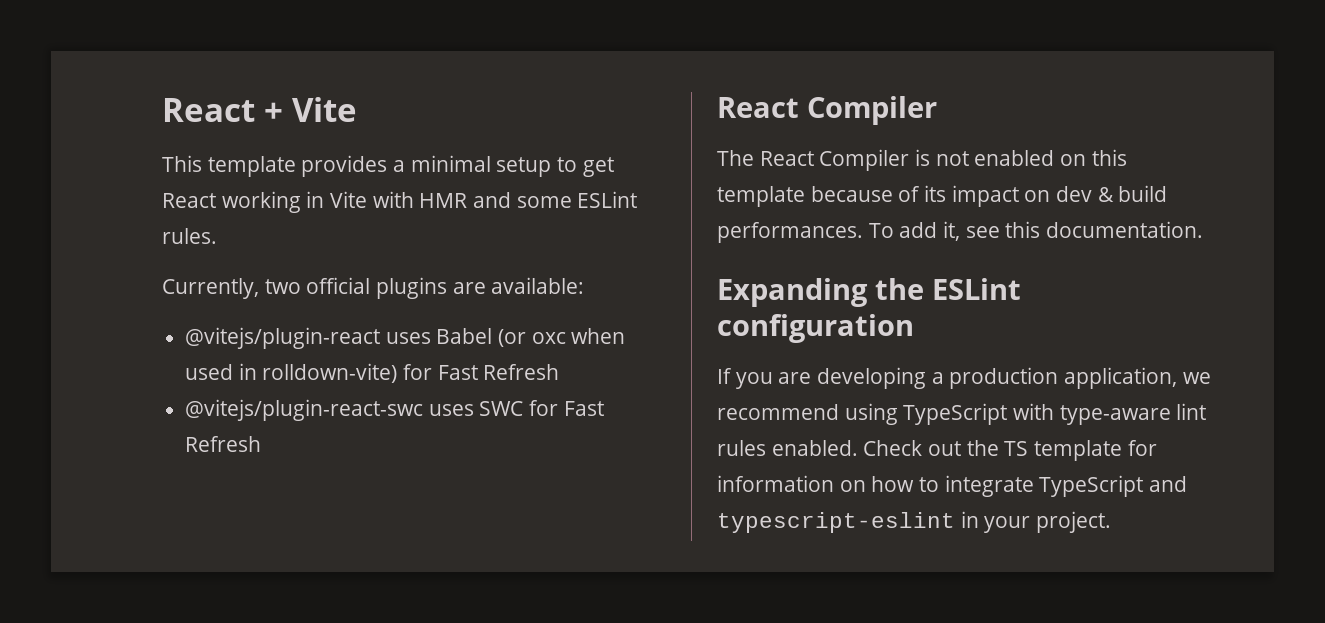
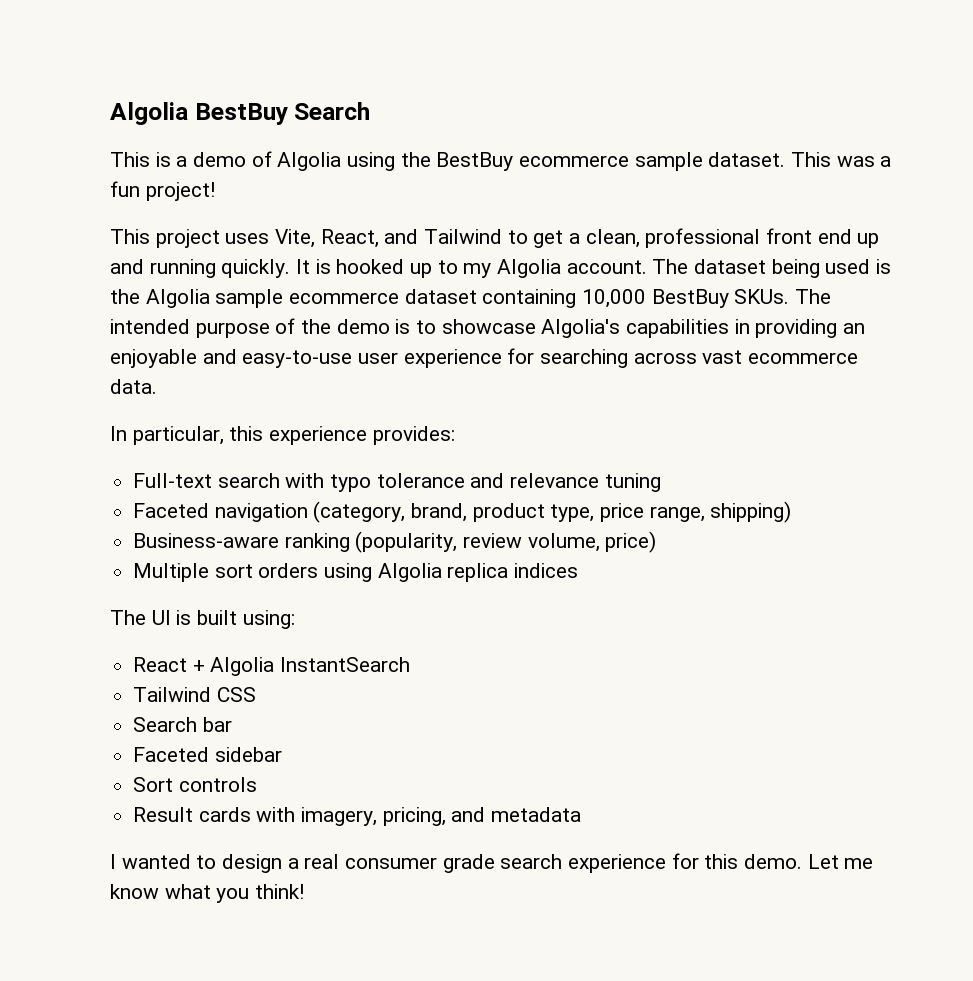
[162,97,357,122] [162,155,614,177] [162,191,638,213] [162,228,217,244] [162,277,585,299] [185,327,626,349] [185,363,560,383] [185,399,604,421] [185,436,262,452] [717,96,937,125] [717,149,1127,171] [717,185,1168,207] [717,221,1204,243] [717,278,1021,307] [717,314,914,343] [717,367,1211,389] [717,403,1207,425] [717,440,1157,461] [717,475,1188,497] [717,511,1112,533] React + Vite // This template provides a minimal setup to get React working in Vite with HMR and some ESLint rules. // Currently, two official plugins are available: // @vitejs/plugin-react uses Babel (or oxc when used in rolldown-vite) for Fast Refresh // @vitejs/plugin-react-swc uses SWC for Fast Refresh // React Compiler // The React Compiler is not enabled on this template because of its impact on dev & build performances. To add it, see this documentation. // Expanding the ESLint configuration // If you are developing a production application, we recommend using TypeScript with type-aware lint rules enabled. Check out the TS template for information on how to integrate TypeScript and typescript-eslint in your project. -> [110,102,371,125] [110,151,892,171] [110,181,215,201] [110,228,880,248] [110,259,892,278] [110,289,832,308] [110,318,866,338] [110,348,859,368] [110,379,157,394] [110,426,455,445] [133,473,661,492] [133,501,792,523] [133,531,657,553] [133,563,579,582] [110,610,295,629] [133,657,411,676] [133,687,256,702] [133,717,232,732] [133,747,282,762] [133,777,257,792] [133,807,582,826] [110,853,874,873] [110,884,305,903] Algolia BestBuy Search // This is a demo of Algolia using the BestBuy ecommerce sample dataset. This was a fun project! // This project uses Vite, React, and Tailwind to get a clean, professional front end up and running quickly. It is hooked up to my Algolia account. The dataset being used is the Algolia sample ecommerce dataset containing 10,000 BestBuy SKUs. The intended purpose of the demo is to showcase Algolia's capabilities in providing an enjoyable and easy-to-use user experience for searching across vast ecommerce data. // In particular, this experience provides: // Full-text search with typo tolerance and relevance tuning // Faceted navigation (category, brand, product type, price range, shipping) // Business-aware ranking (popularity, review volume, price) // Multiple sort orders using Algolia replica indices // The UI is built using: // React + Algolia InstantSearch // Tailwind CSS // Search bar // Faceted sidebar // Sort controls // Result cards with imagery, pricing, and metadata // I wanted to design a real consumer grade search experience for this demo. Let me know what you think!

